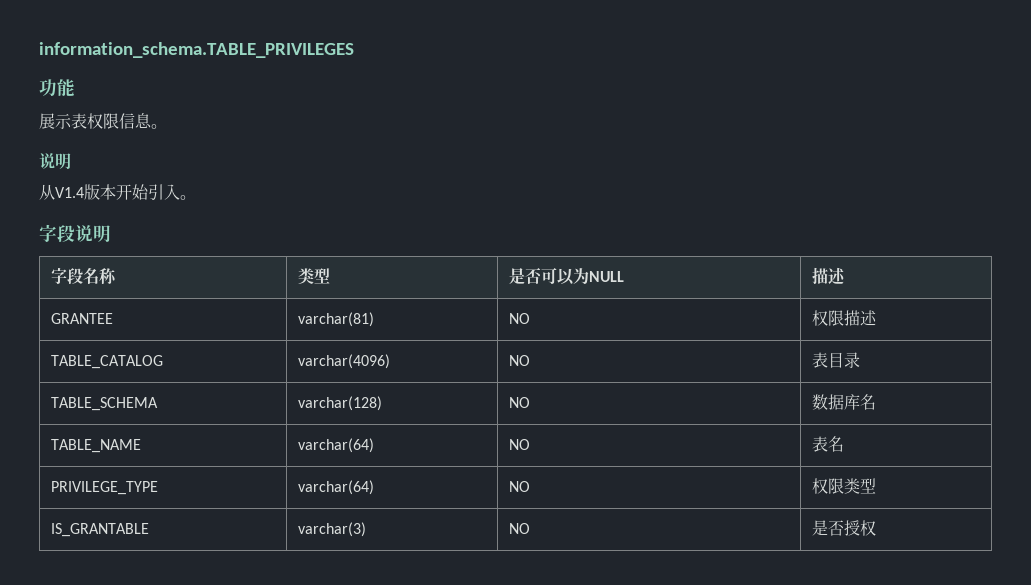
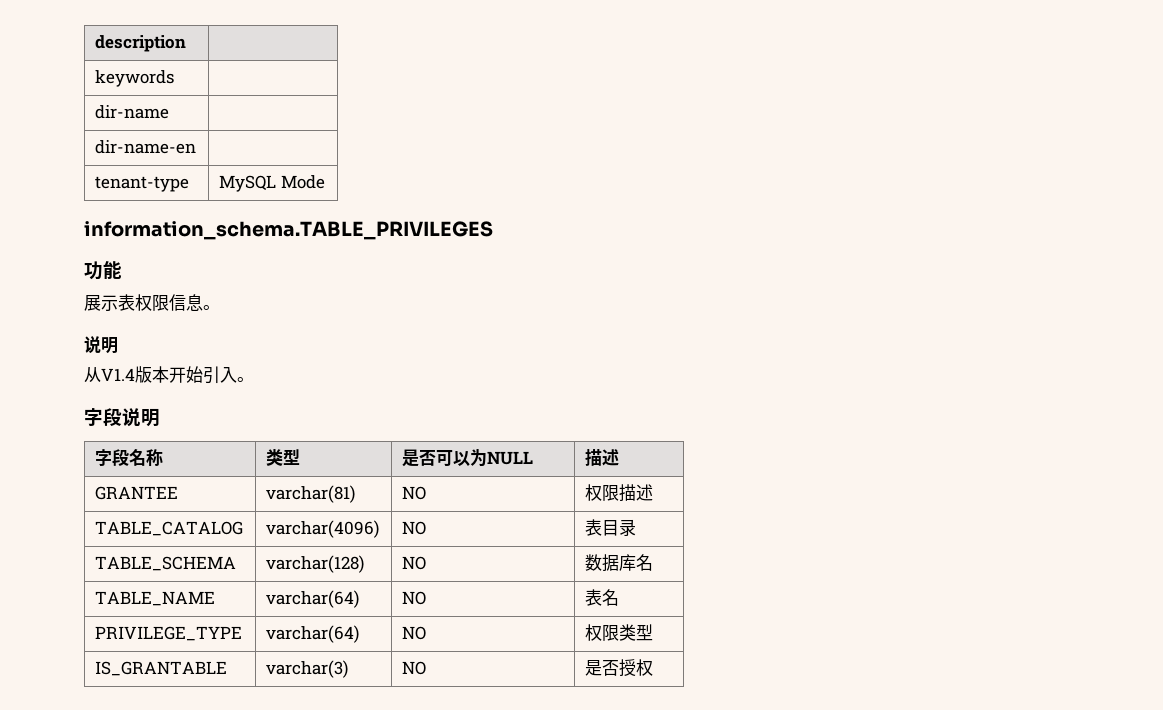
(39, 50) none -> [95,35,187,52] [95,70,175,87] [95,105,170,119] [95,140,197,154] [95,176,190,192] [219,175,325,192] description | // keywords | // dir-name | // dir-name-en | // tenant-type | MySQL Mode //

